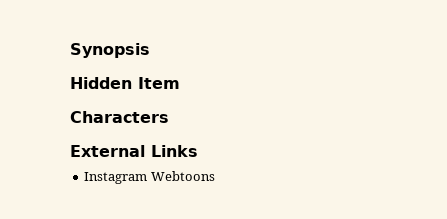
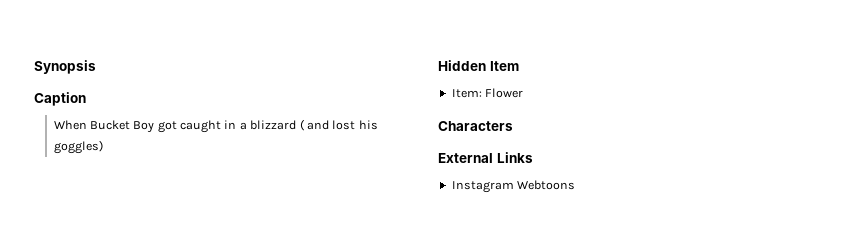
(150, 50) none -> [34,92,86,106] [53,119,378,133] [53,140,103,154] // Caption // When Bucket Boy got caught in a blizzard ( and lost his goggles)
(180, 83) none -> [451,88,524,98] // Item: Flower

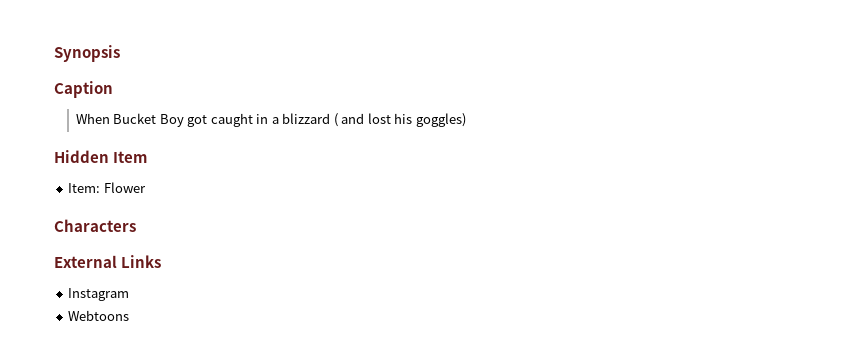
(514, 187) none -> (130, 294) //

